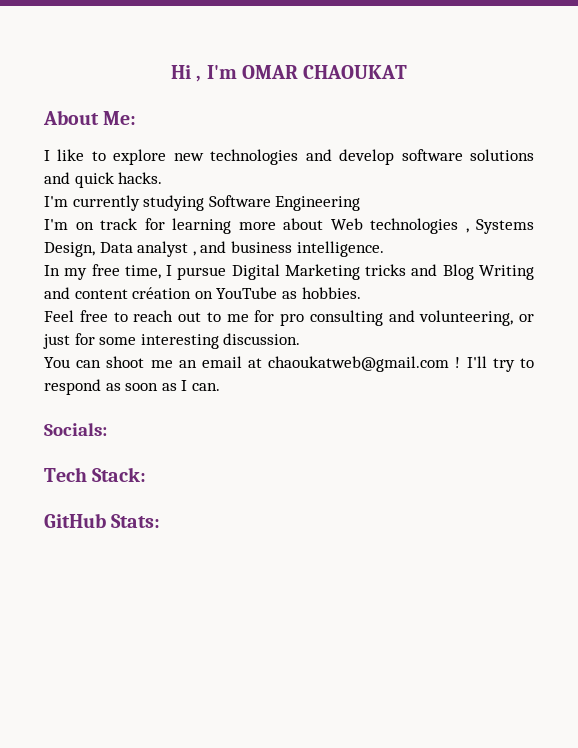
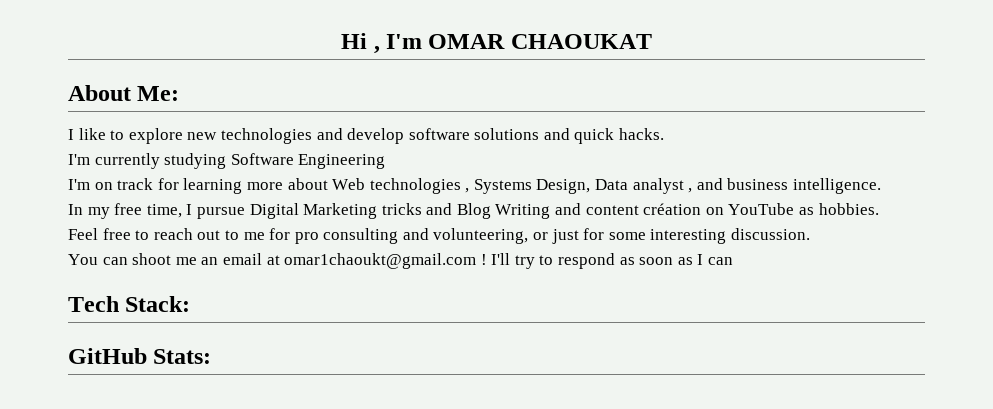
[268,356,450,372] chaoukatweb@gmail.com -> [284,253,477,269] omar1chaoukt@gmail.com
[191,383,220,391] [44,423,107,436] can. // Socials: -> [708,257,734,265] can

